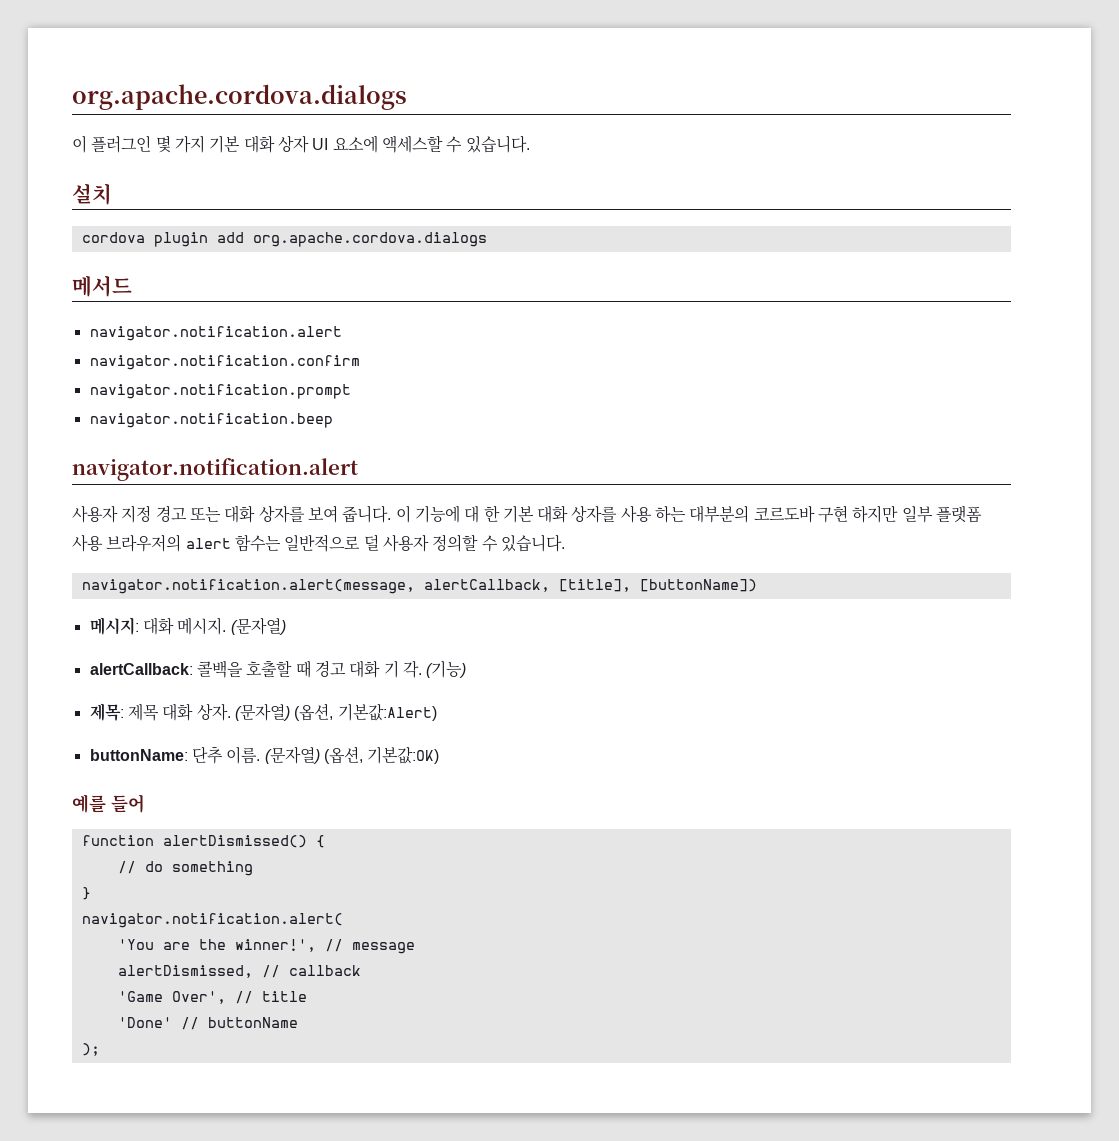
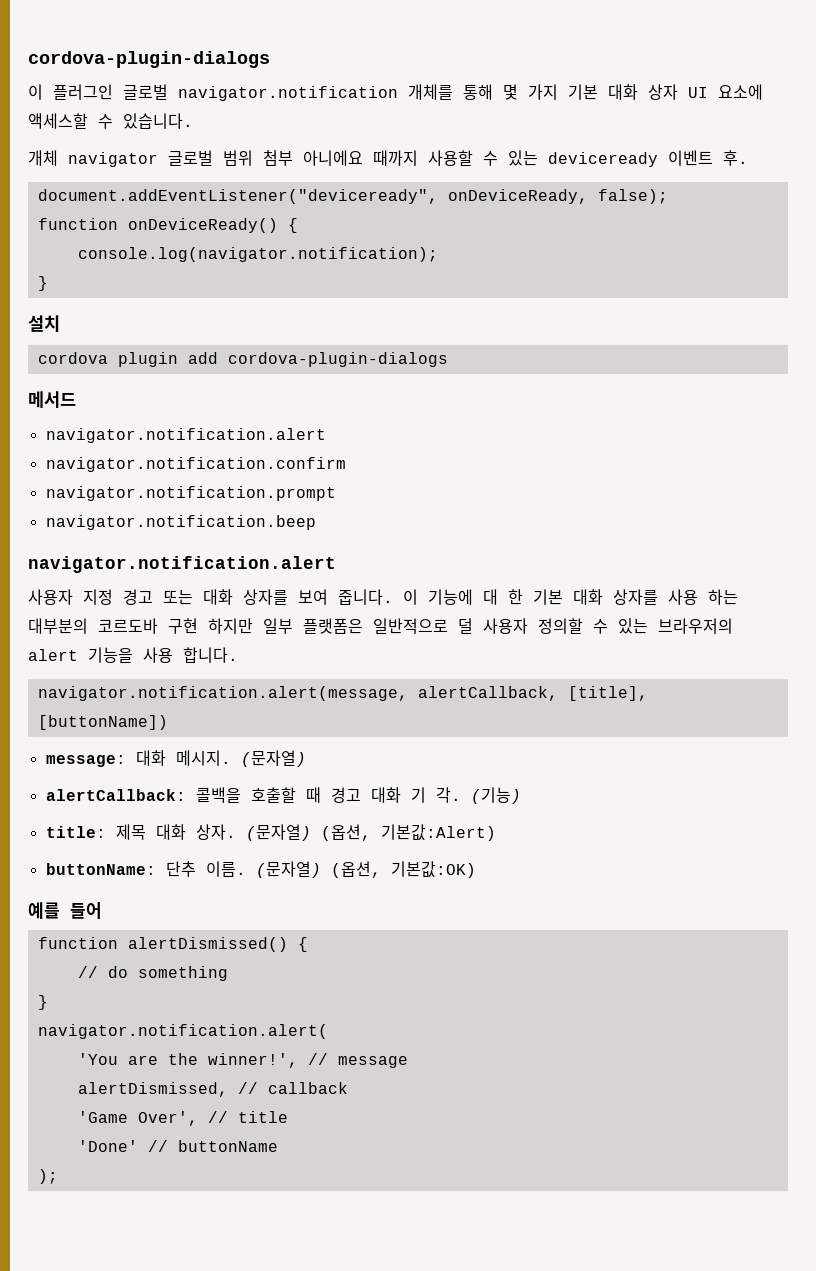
[72,84,407,110] org.apache.cordova.dialogs -> [28,51,270,68] cordova-plugin-dialogs
(152, 144) none -> [123,84,493,101] 글로벌 navigator.notification 개체를 통해
(530, 144) none -> [28,150,748,167] [37,189,668,204] [37,218,298,233] [77,247,438,262] [37,276,48,291] // 개체 navigator 글로벌 범위 첨부 아니에요 때까지 사용할 수 있는 deviceready 이벤트 후. // document.addEventListener("deviceready", onDeviceReady, false); // function onDeviceReady() { // console.log(navigator.notification); // }
[252,232,487,247] org.apache.cordova.dialogs -> [227,352,448,367] cordova-plugin-dialogs
[936,505,983,523] [72,534,281,552] 플랫폼 사용 브라우저의 alert 함수는 -> [303,618,363,634] 플랫폼은
[500,534,565,552] 있습니다. -> [618,618,733,634] [28,647,238,663] 있는 브라우저의 alert 기능을 사용 합니다.
[89,617,139,635] 메시지: -> [45,755,126,767] message:
[89,703,124,721] 제목: -> [45,826,106,838] title:

